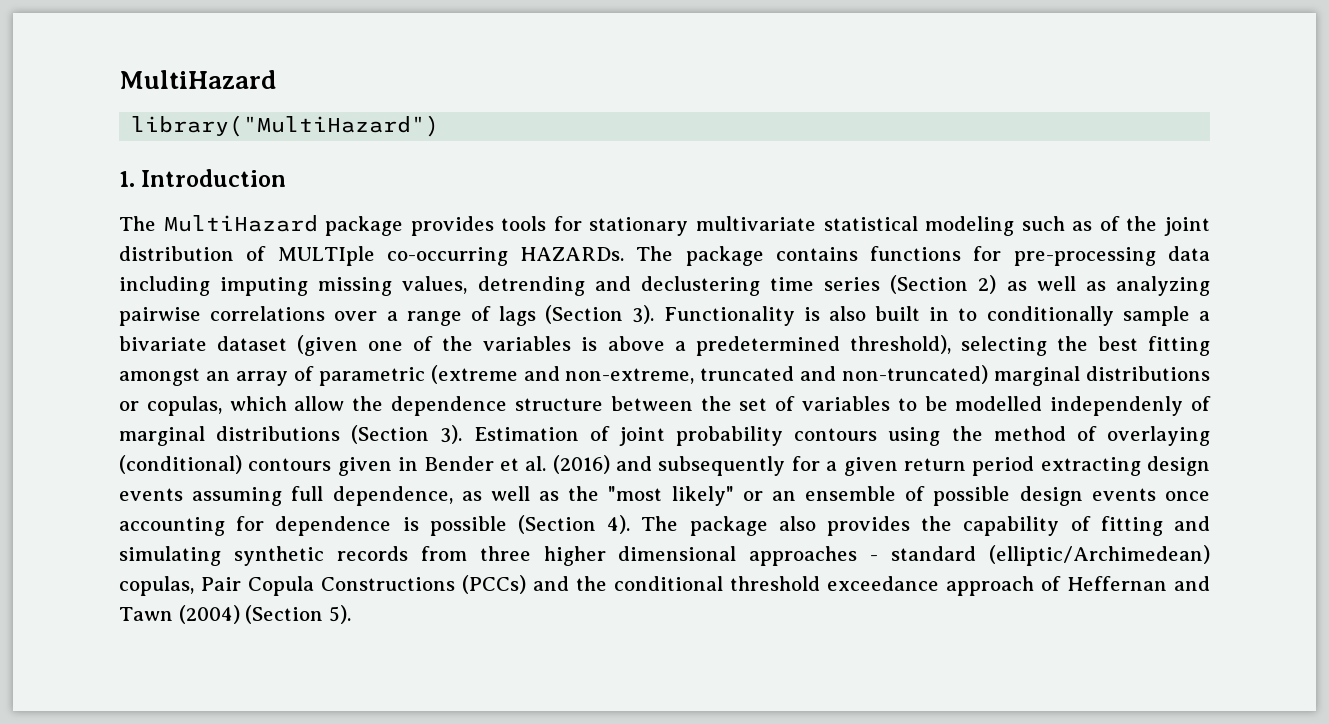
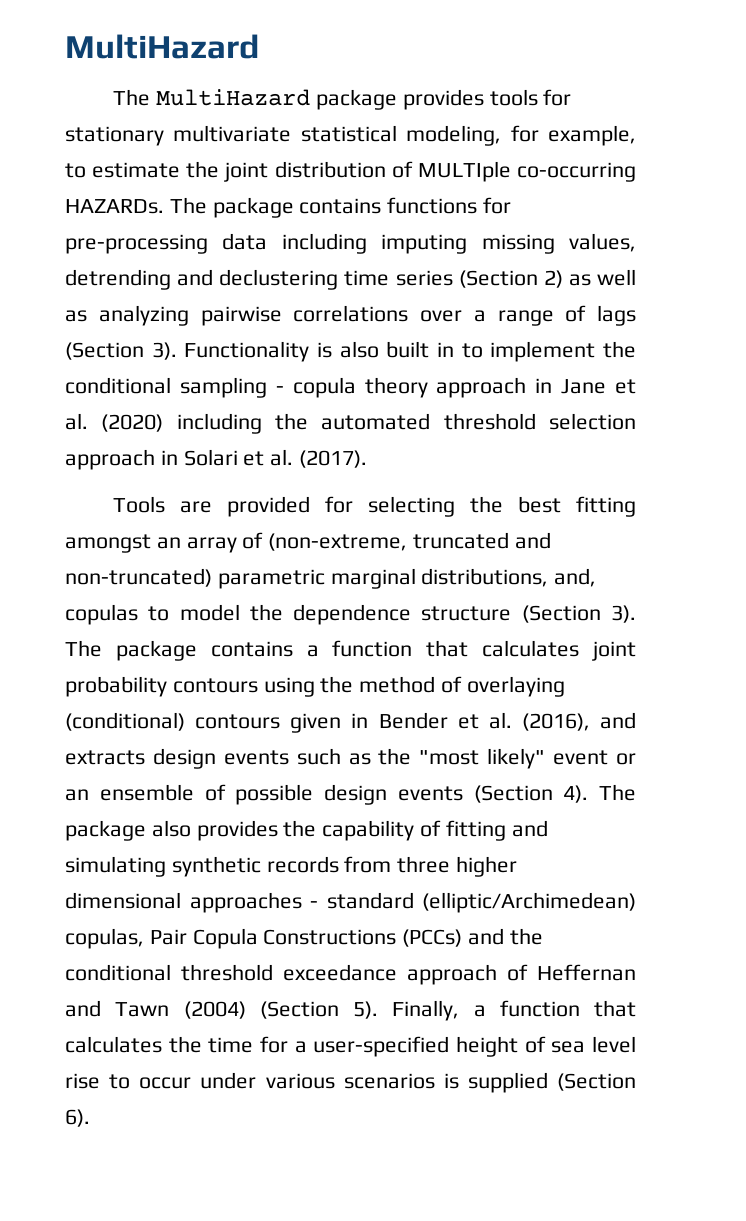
[119,70,276,89] [131,115,440,137] [119,169,287,187] MultiHazard // library("MultiHazard") // 1. Introduction -> [65,34,259,59] MultiHazard
[925,216,1120,236] modeling such as of -> [406,125,636,146] [65,162,181,178] modeling, for example, to estimate
[986,306,1210,326] [119,335,951,356] conditionally sample a bivariate dataset (given one of the variables is above a predetermined threshold), -> [490,341,637,362] [65,377,636,398] [65,413,636,434] [65,449,368,470] [113,496,354,517] implement the conditional sampling - copula theory approach in Jane et al. (2020) including the automated threshold selection approach in Solari et al. (2017). // Tools are provided for
[318,365,1210,386] [119,396,1211,416] [119,425,610,446] parametric (extreme and non-extreme, truncated and non-truncated) marginal distributions or copulas, which allow the dependence structure between the set of variables to be modelled independenly of marginal distributions (Section 3). Estimation of -> [268,532,551,551] [65,568,597,589] [65,604,636,625] [65,640,580,661] (non-extreme, truncated and non-truncated) parametric marginal distributions, and, copulas to model the dependence structure (Section 3). The package contains a function that calculates
[552,455,1210,476] [119,486,530,506] (2016) and subsequently for a given return period extracting design events assuming full dependence, as well -> [521,712,636,731] [65,748,341,769] (2016), and extracts design events such
(734, 496) none -> [553,750,609,765] event
[1164,491,1210,501] [119,516,507,536] once accounting for dependence is possible -> (463, 793) none
(351, 614) none -> [392,1000,636,1021] [65,1036,636,1057] [65,1072,636,1093] [65,1109,90,1127] Finally, a function that calculates the time for a user-specified height of sea level rise to occur under various scenarios is supplied (Section 6).

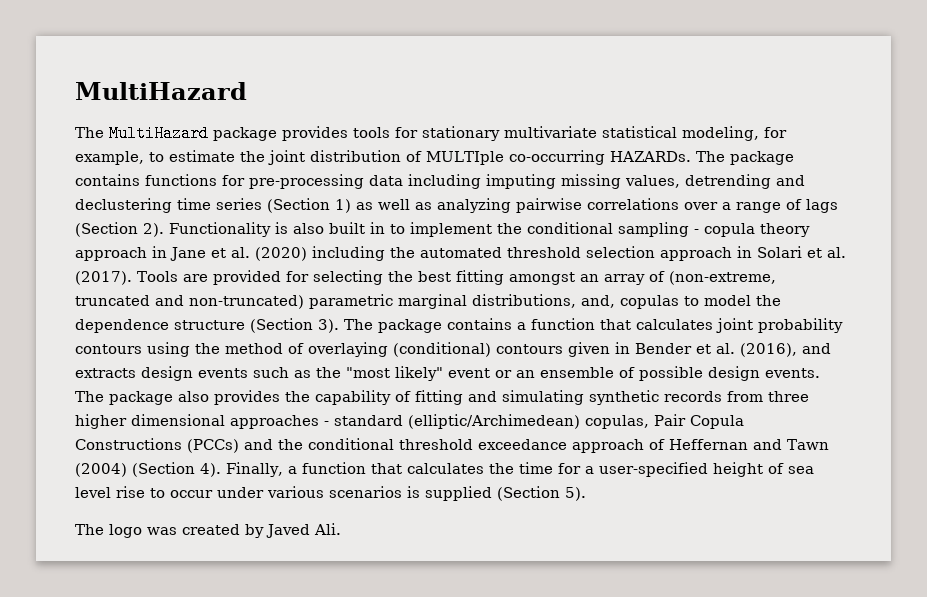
[543,270,563,288] 2) -> [335,199,351,213] 1)
[151,342,177,360] 3). -> [143,223,164,237] 2).
(368, 459) // -> (132, 278) none
[397,785,589,803] events (Section 4). -> [765,368,820,378] events.
[353,1001,378,1019] 5). -> [200,463,221,477] 4).
[65,1109,90,1127] 6). -> [565,487,586,501] [75,523,341,538] 5). // The logo was created by Javed Ali.

